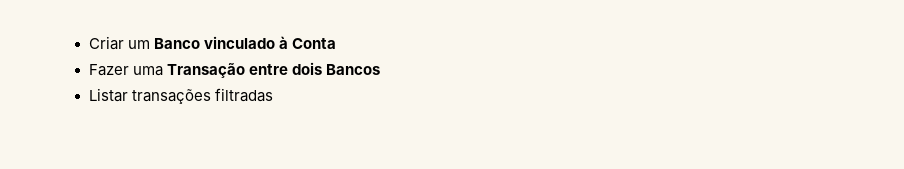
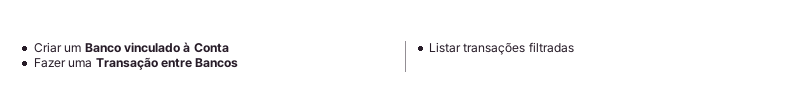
[291,62,322,75] dois -> (192, 63) none

